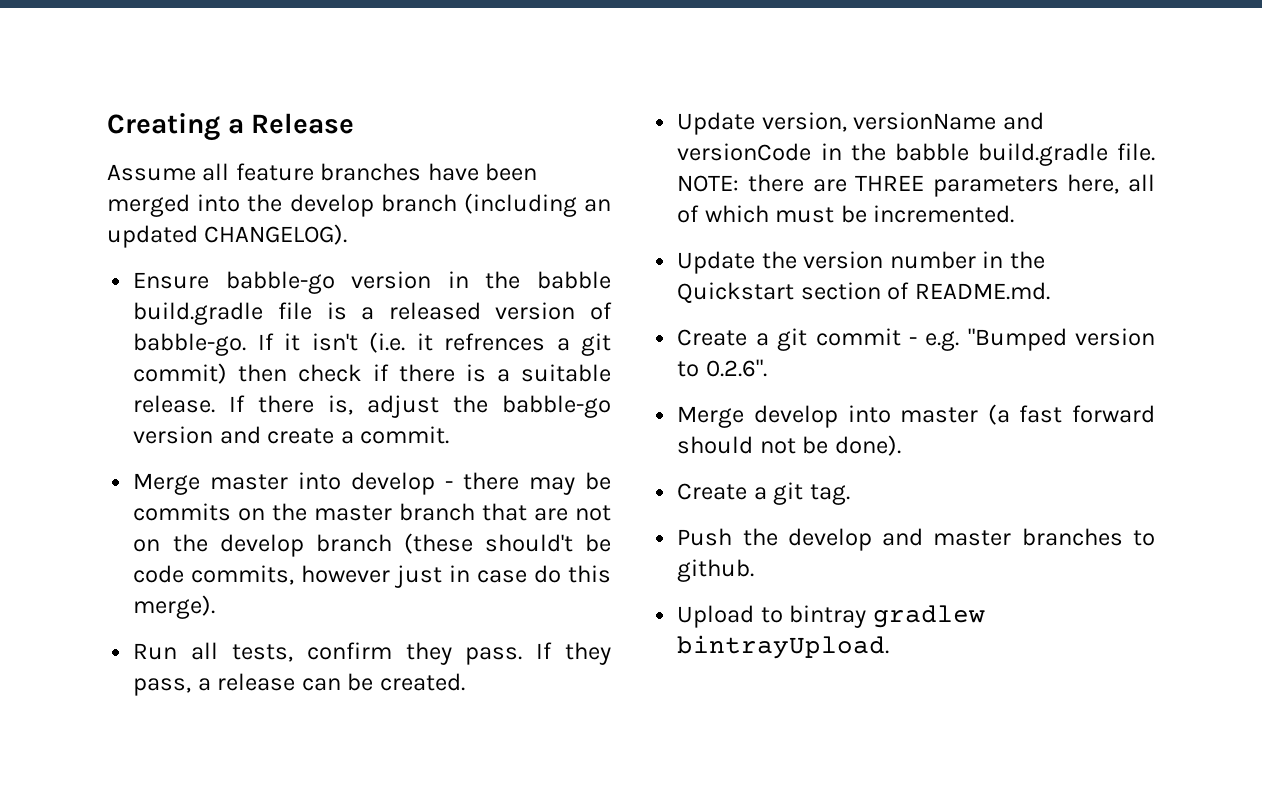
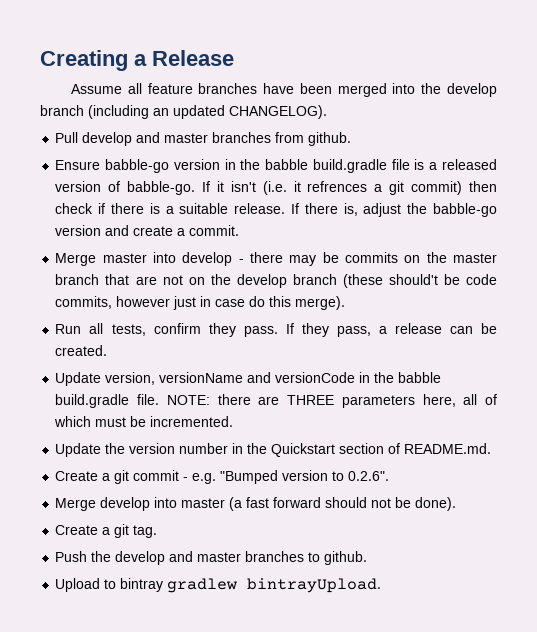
(348, 234) none -> [55,132,352,146] // Pull develop and master branches from github.

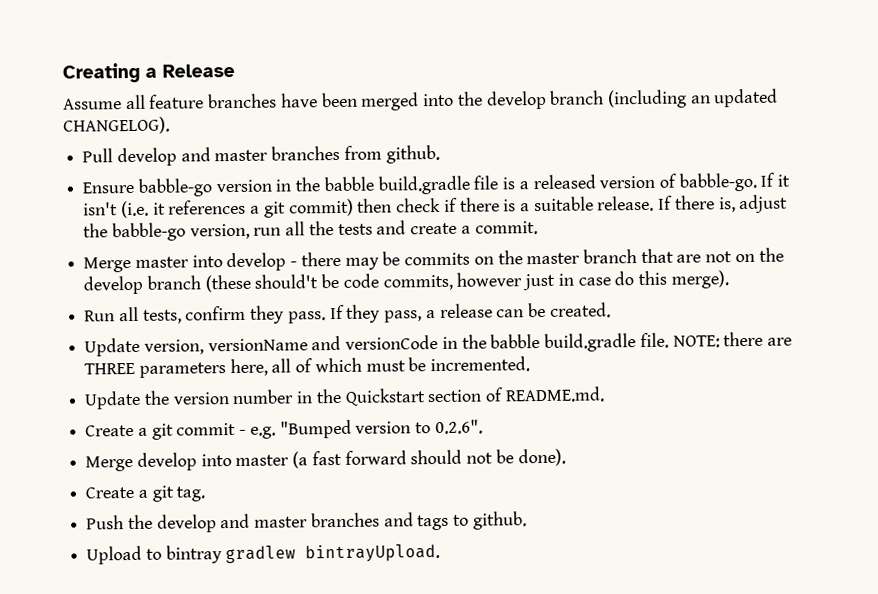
[307,181,368,192] refrences -> [168,199,247,215] references
[55,225,102,236] version -> [189,221,373,240] version, run all the tests
(305, 556) none -> [383,512,450,531] and tags

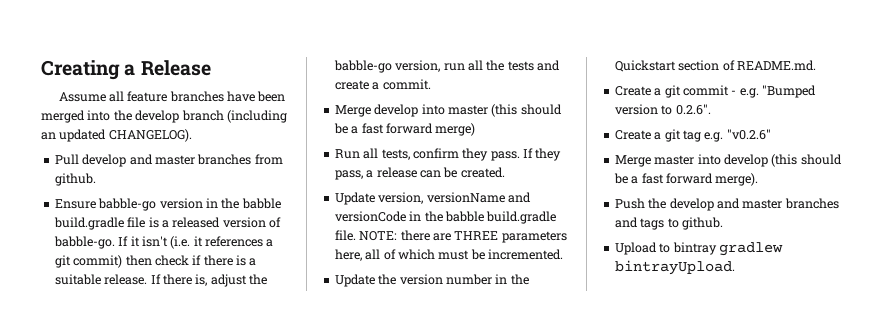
[134,247,784,272] [83,270,729,295] master into develop - there may be commits on the master branch that are not on the develop branch (these should't be code commits, however just in case do this merge). -> [374,104,562,117] [333,123,476,136] develop into master (this should be a fast forward merge)
[85,448,566,472] [85,485,206,502] Merge develop into master (a fast forward should not be done). // Create a git tag. -> [614,129,771,142] [614,154,842,167] [613,173,759,186] Create a git tag e.g. "v0.2.6" // Merge master into develop (this should be a fast forward merge).

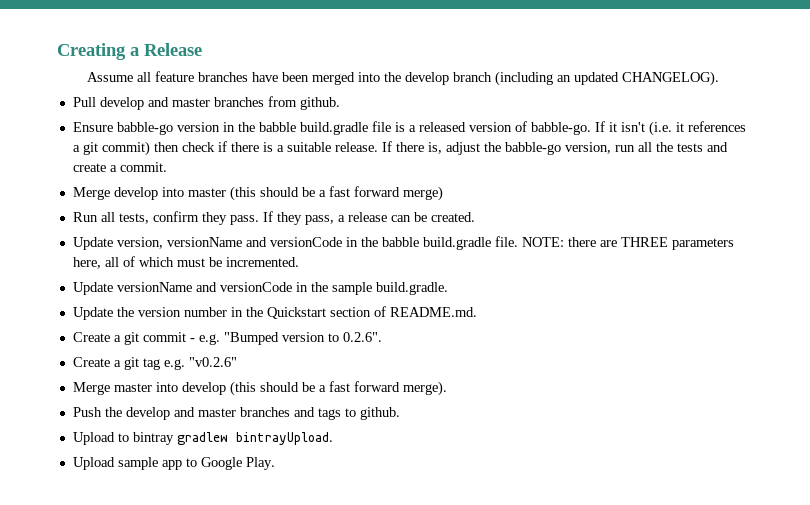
(563, 254) none -> [72,282,448,295] // Update versionName and versionCode in the sample build.gradle.
(735, 267) none -> [72,457,275,470] // Upload sample app to Google Play.

